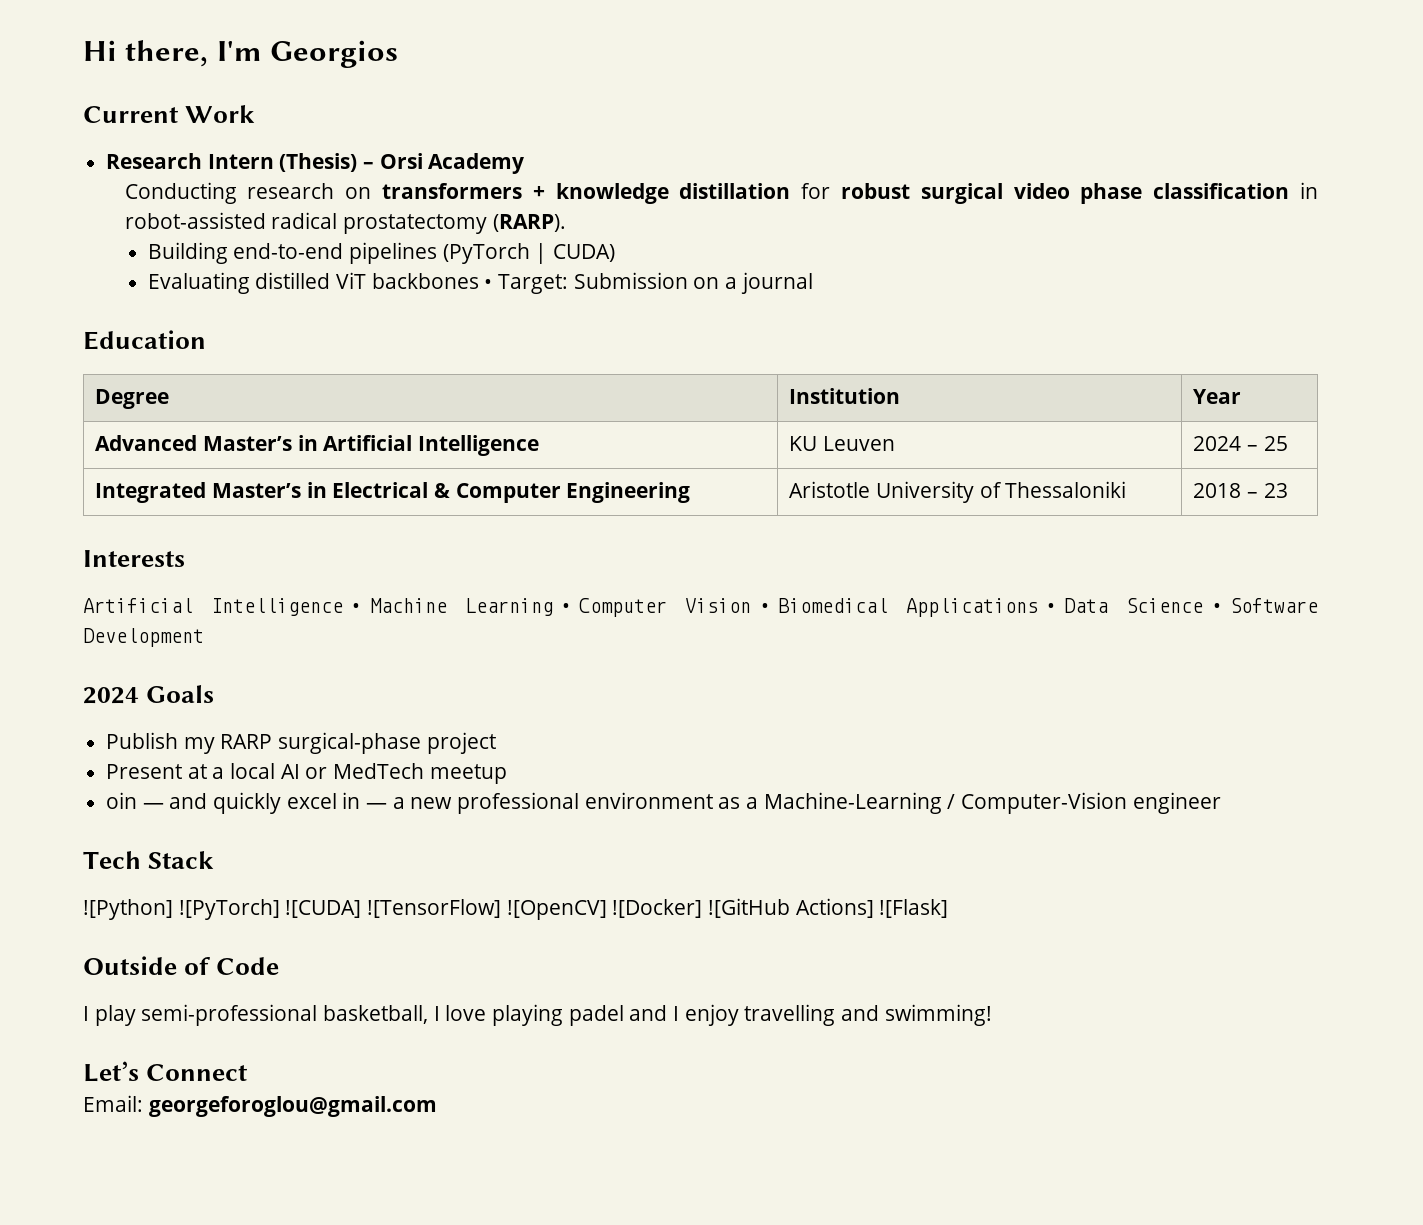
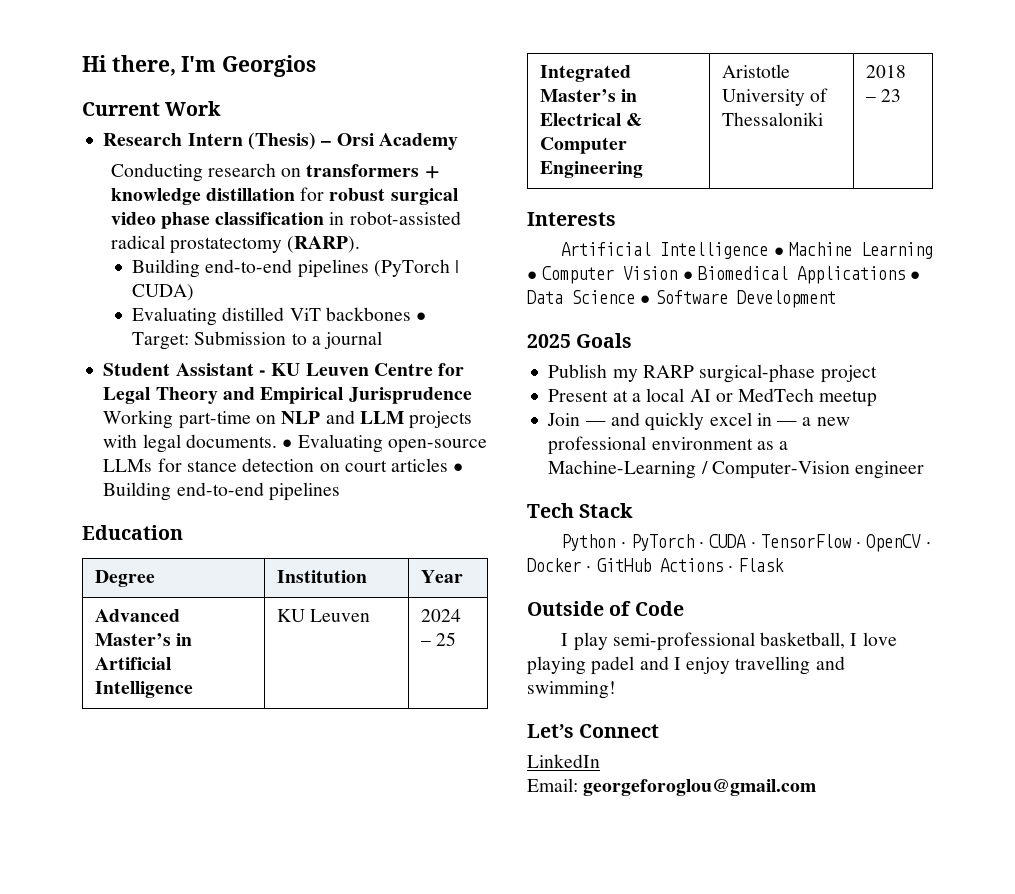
[693,277,720,289] on -> [291,333,307,345] to
(813, 283) none -> [103,363,465,376] [103,387,472,404] [103,410,473,429] [103,434,487,453] [103,458,464,472] [103,482,340,501] // Student Assistant - KU Leuven Centre for Legal Theory and Empirical Jurisprudence Working part-time on NLP and LLM projects with legal documents. • Evaluating open-source LLMs for stance detection on court articles • Building end-to-end pipelines
[83,687,139,704] 2024 -> [527,334,571,348] 2025
[106,792,138,809] oin -> [547,413,581,426] Join
[83,898,949,920] ![Python] ![PyTorch] ![CUDA] ![TensorFlow] ![OpenCV] ![Docker] ![GitHub Actions] ![Flask] -> [561,534,931,552] [527,558,785,572] Python · PyTorch · CUDA · TensorFlow · OpenCV · Docker · GitHub Actions · Flask
(249, 1072) none -> [527,754,600,768] // LinkedIn

